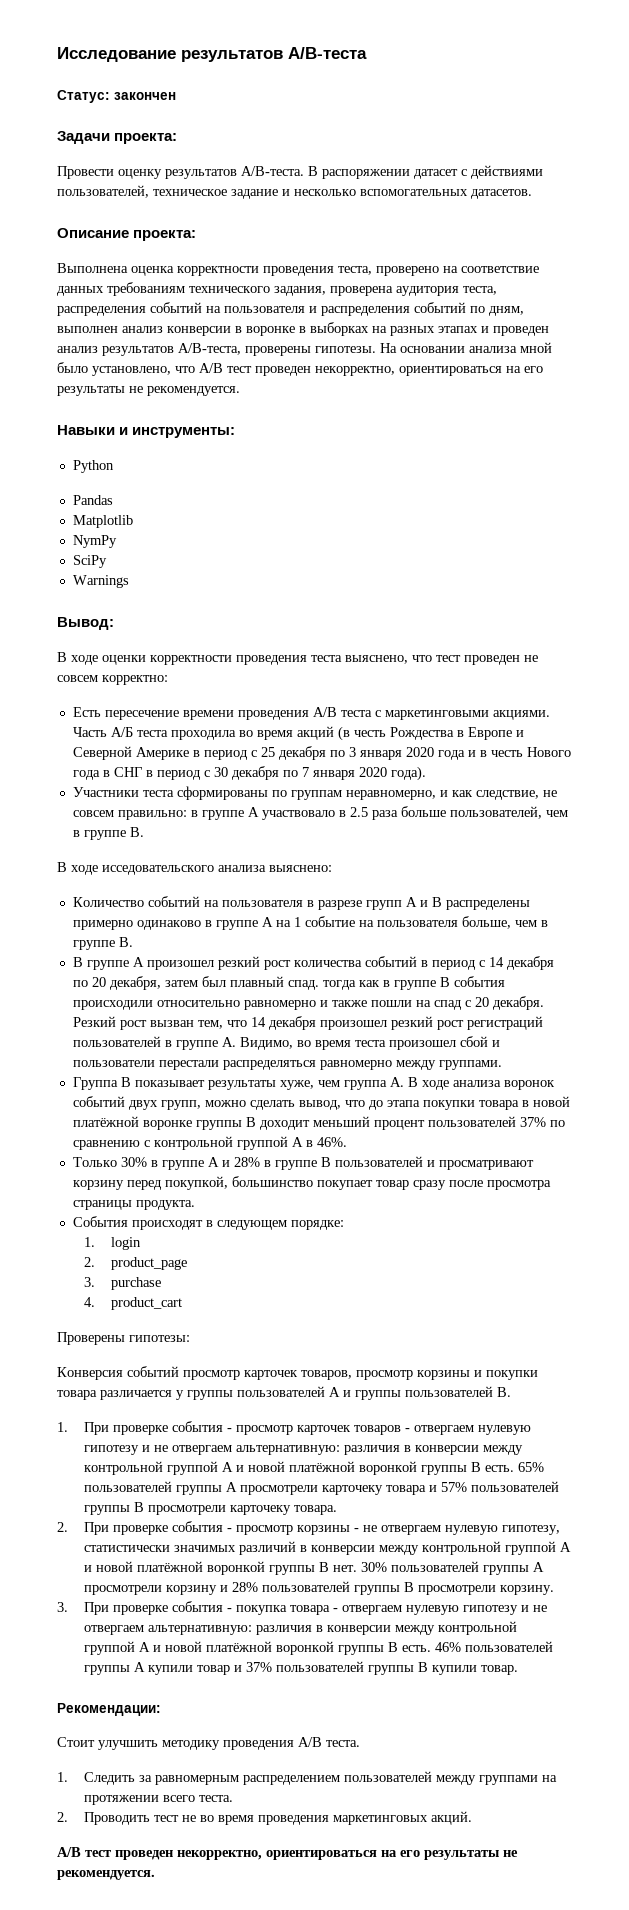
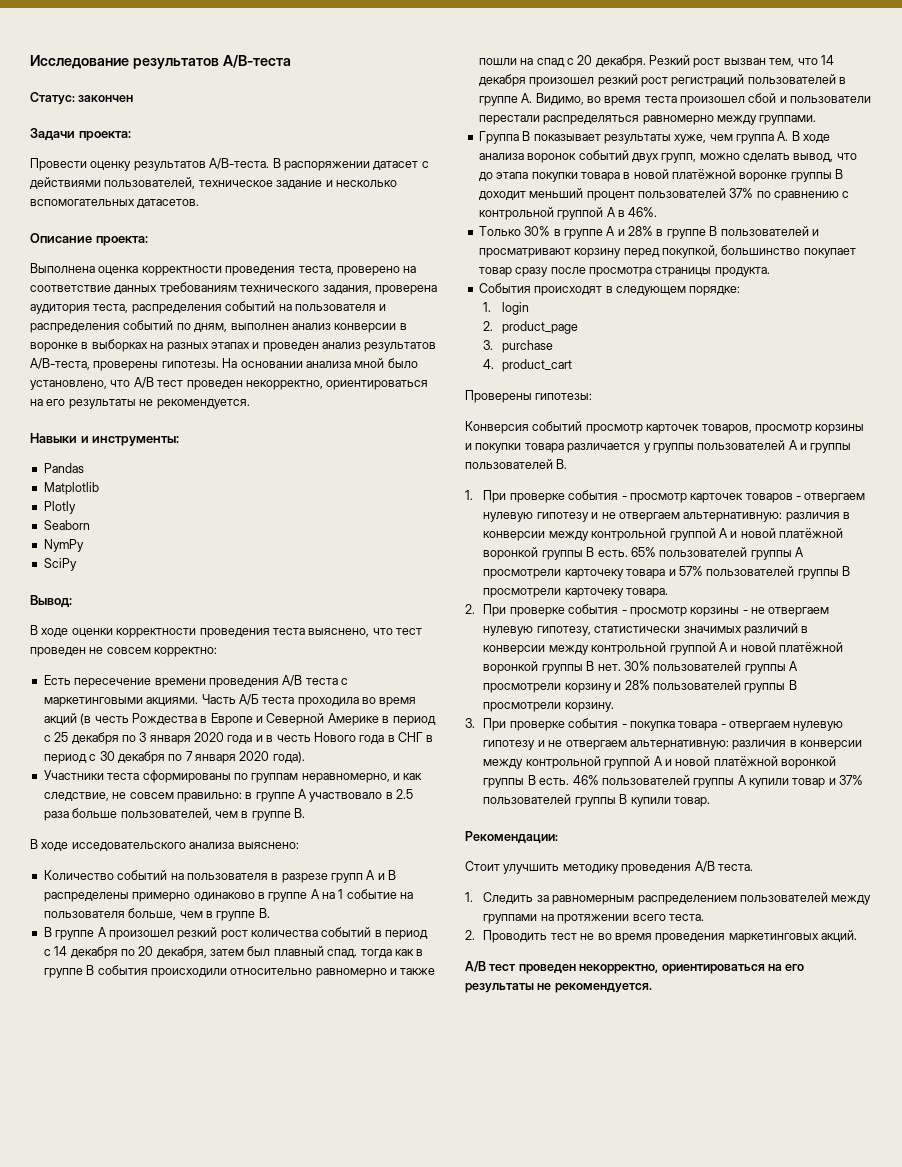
[72,460,114,473] // Python -> (180, 441) none
(133, 521) none -> [43,501,76,514] [43,520,90,530] // Plotly // Seaborn
[72,575,129,588] // Warnings -> (77, 564) none

